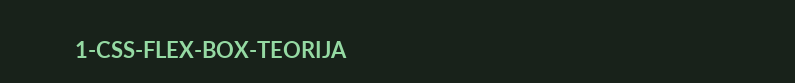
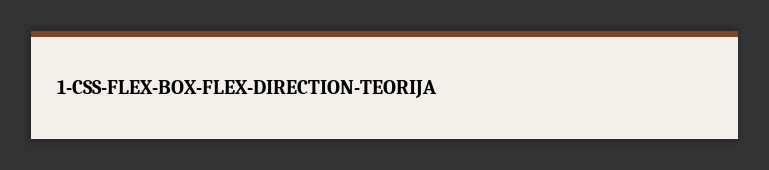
[75,41,347,58] 1-CSS-FLEX-BOX-TEORIJA -> [57,80,437,98] 1-CSS-FLEX-BOX-FLEX-DIRECTION-TEORIJA

